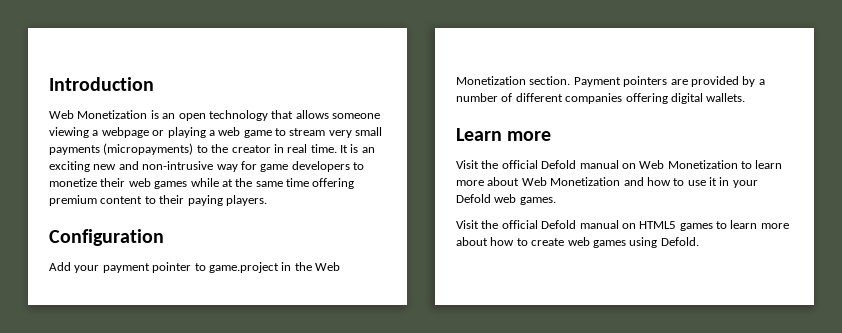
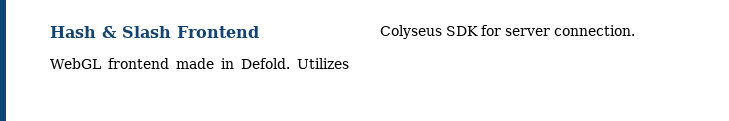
[49,77,154,91] [49,110,380,121] [49,127,383,138] [49,143,375,155] [49,161,364,172] [49,178,355,189] [49,195,267,206] [49,229,164,246] [49,262,340,273] [456,76,765,87] [456,93,746,104] [456,128,552,141] [456,160,783,169] [456,177,758,188] [456,194,556,205] [456,220,789,231] [456,237,699,248] Introduction // Web Monetization is an open technology that allows someone viewing a webpage or playing a web game to stream very small payments (micropayments) to the creator in real time. It is an exciting new and non-intrusive way for game developers to monetize their web games while at the same time offering premium content to their paying players. // Configuration // Add your payment pointer to game.project in the Web Monetization section. Payment pointers are provided by a number of different companies offering digital wallets. // Learn more // Visit the official Defold manual on Web Monetization to learn more about Web Monetization and how to use it in your Defold web games. // Visit the official Defold manual on HTML5 games to learn more about how to create web games using Defold. -> [50,26,259,38] [50,58,349,69] [380,25,635,39] Hash & Slash Frontend // WebGL frontend made in Defold. Utilizes Colyseus SDK for server connection.

